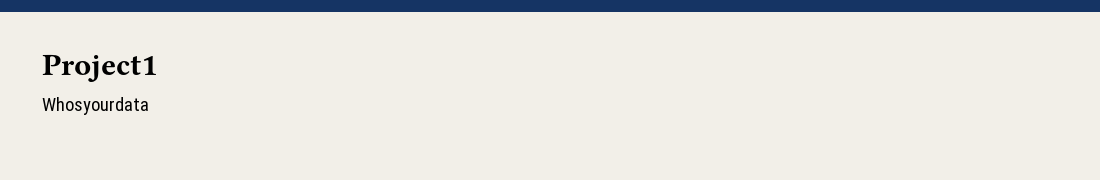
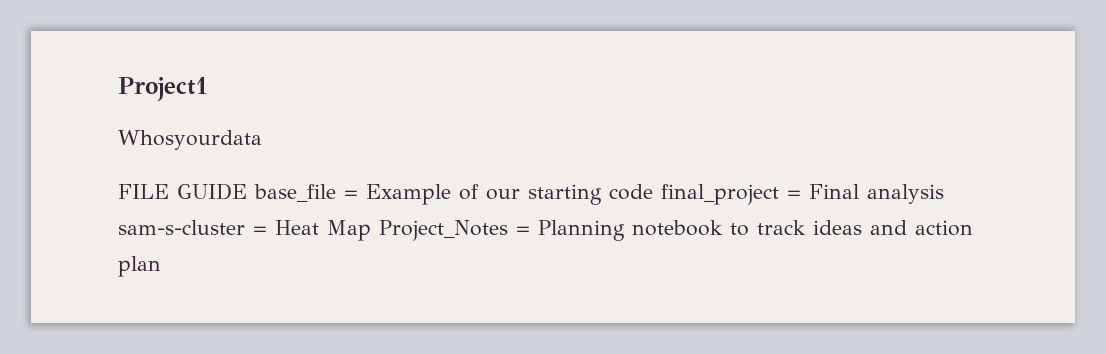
(149, 106) none -> [118,183,944,205] [118,220,973,241] [118,256,161,277] // FILE GUIDE base_file = Example of our starting code final_project = Final analysis sam-s-cluster = Heat Map Project_Notes = Planning notebook to track ideas and action plan

